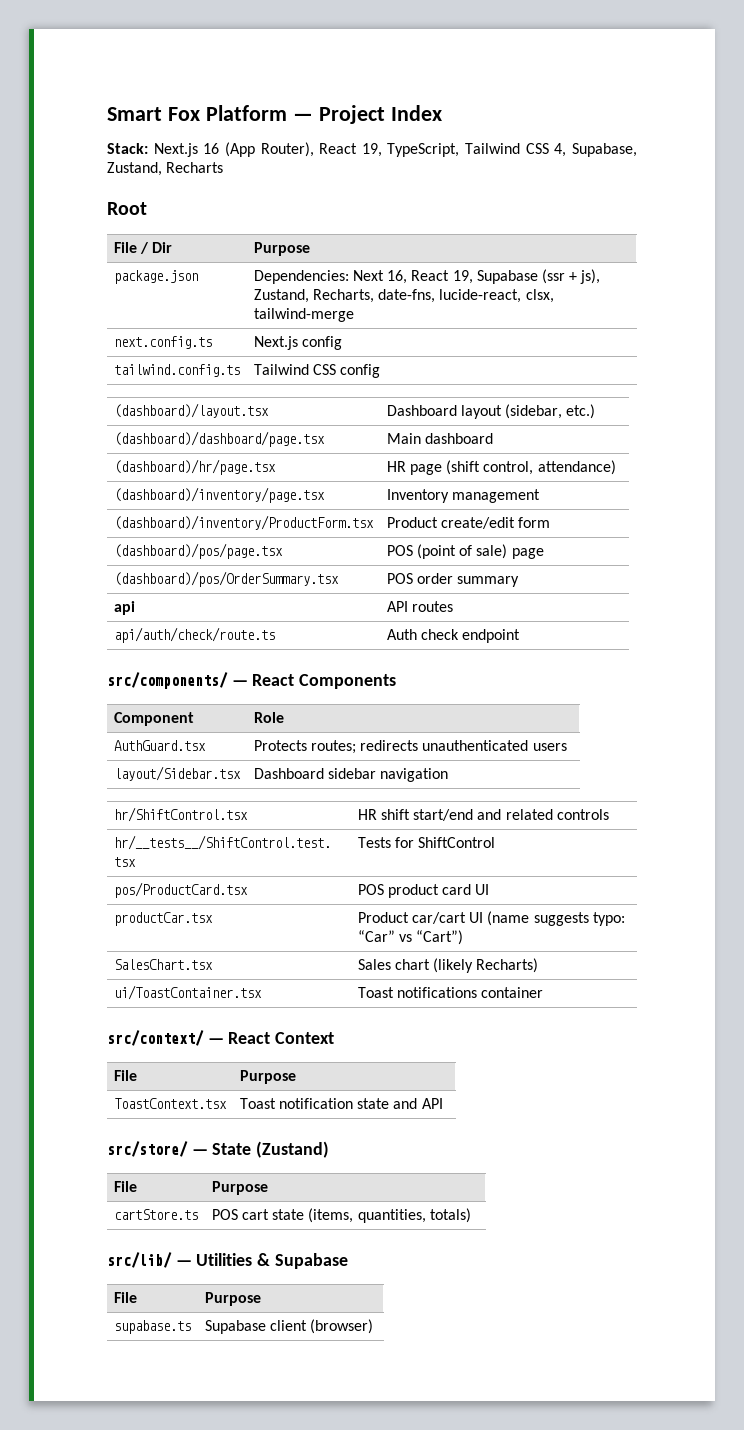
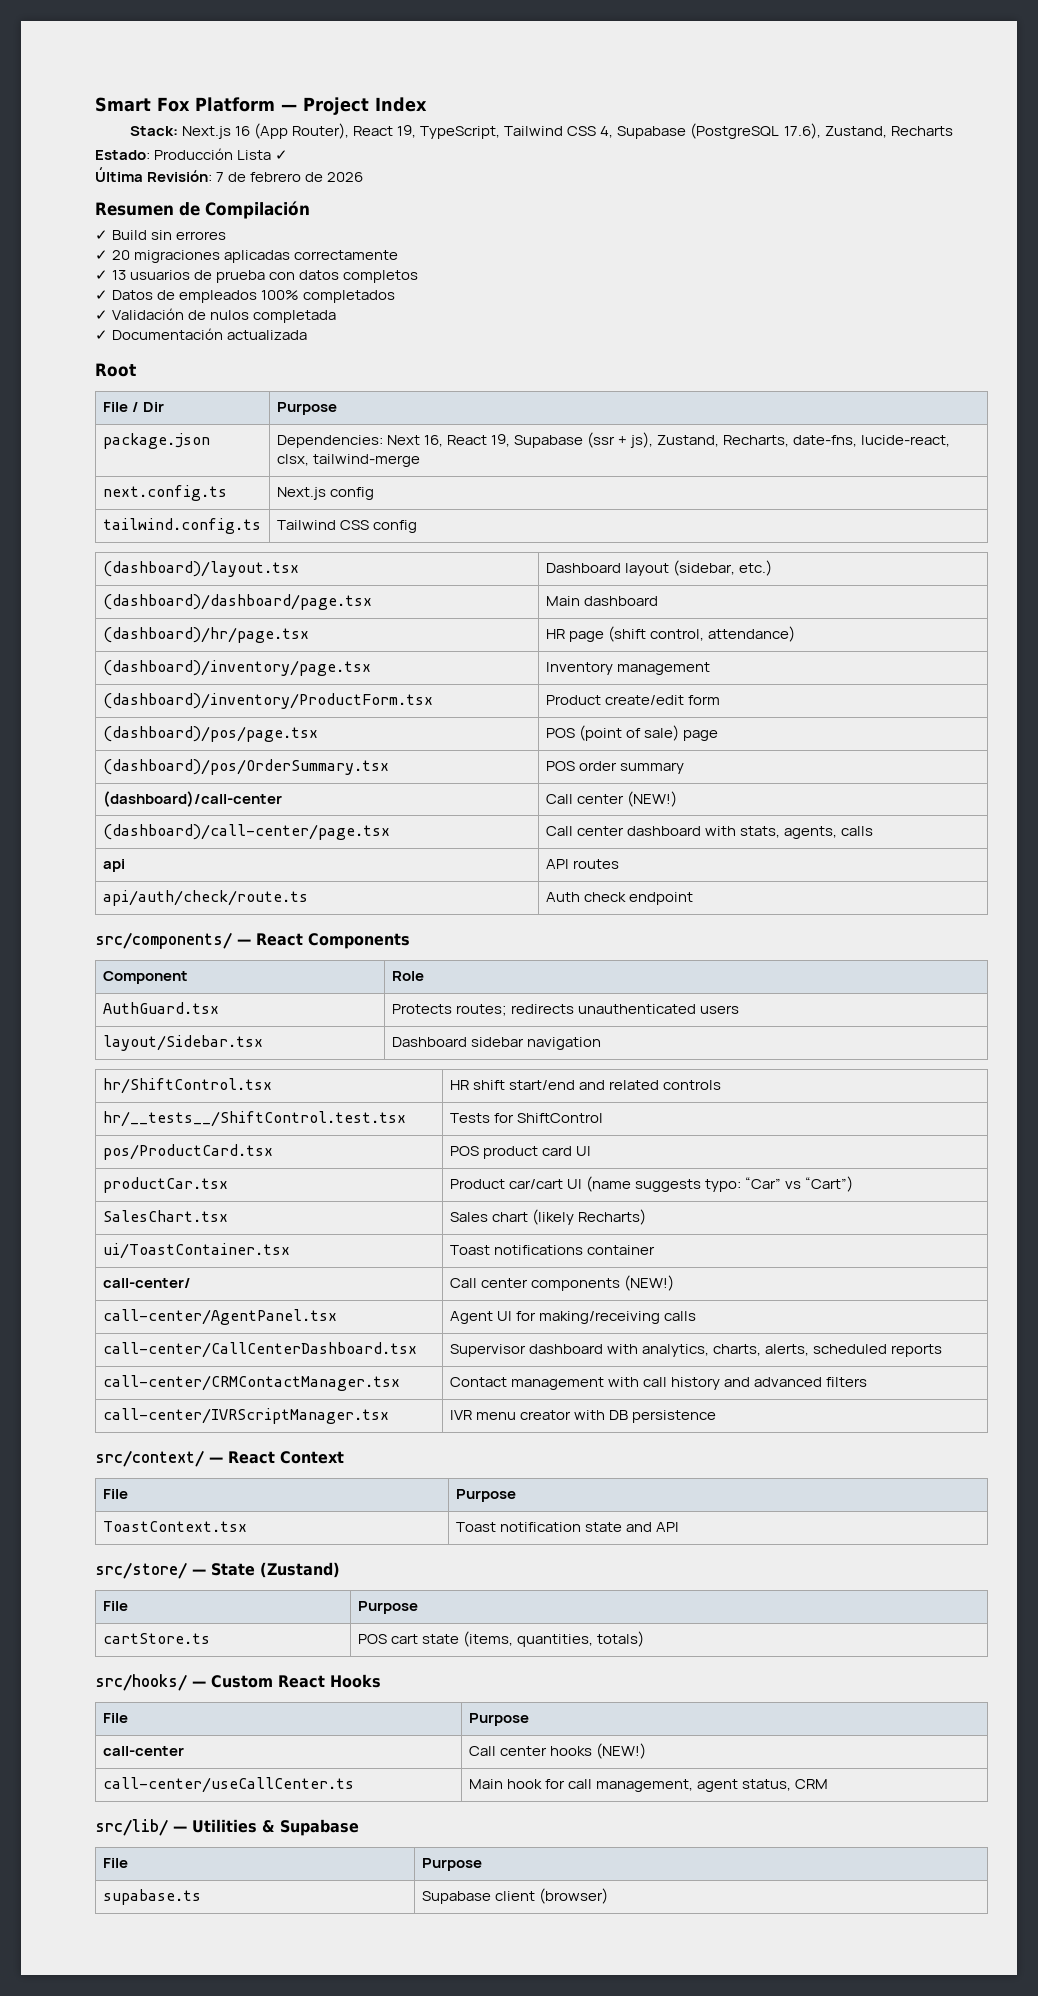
[571,143,637,157] Supabase, -> [617,123,821,139] Supabase (PostgreSQL 17.6),
(224, 167) none -> [95,148,289,160] [95,167,364,182] [95,201,310,219] [95,230,227,240] [95,250,399,263] [95,270,419,283] [95,290,396,303] [95,308,337,323] [95,328,308,340] // Estado: Producción Lista ✓ // Última Revisión: 7 de febrero de 2026 // Resumen de Compilación // ✓ Build sin errores // ✓ 20 migraciones aplicadas correctamente // ✓ 13 usuarios de prueba con datos completos // ✓ Datos de empleados 100% completados // ✓ Validación de nulos completada // ✓ Documentación actualizada
(520, 581) none -> [102,791,282,807] [545,791,677,807] [102,824,390,840] [545,826,874,839] // (dashboard)/call-center | Call center (NEW!) // (dashboard)/call-center/page.tsx | Call center dashboard with stats, agents, calls
(544, 992) none -> [102,1278,191,1288] [449,1275,675,1291] [102,1309,337,1325] [449,1311,697,1324] [102,1342,417,1358] [449,1344,943,1357] [102,1375,400,1391] [449,1377,868,1390] [102,1408,389,1424] [449,1410,717,1423] // call-center/ | Call center components (NEW!) // call-center/AgentPanel.tsx | Agent UI for making/receiving calls // call-center/CallCenterDashboard.tsx | Supervisor dashboard with analytics, charts, alerts, scheduled reports // call-center/CRMContactManager.tsx | Contact management with call history and advanced filters // call-center/IVRScriptManager.tsx | IVR menu creator with DB persistence
(471, 1215) none -> [95,1674,381,1691] [102,1713,128,1723] [468,1713,529,1726] [102,1746,184,1756] [468,1743,647,1759] [102,1777,354,1793] [468,1779,829,1792] // src/hooks/ — Custom React Hooks // File | Purpose // call-center | Call center hooks (NEW!) // call-center/useCallCenter.ts | Main hook for call management, agent status, CRM

